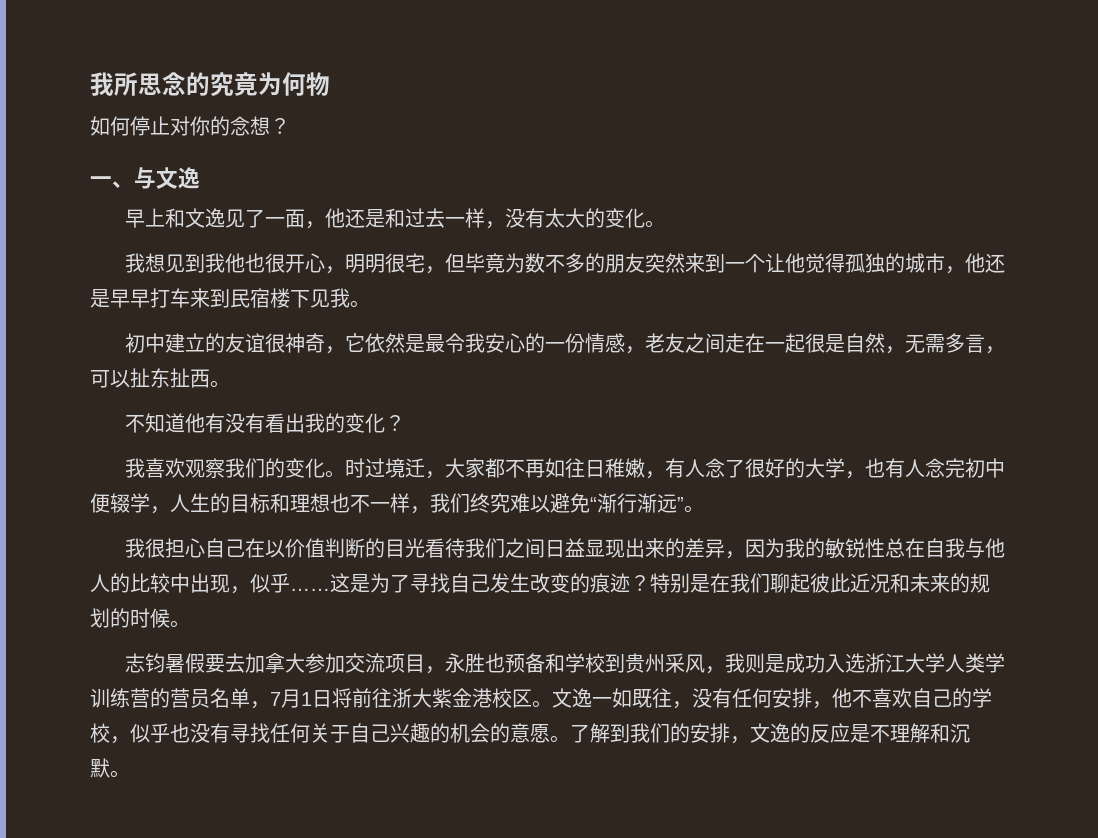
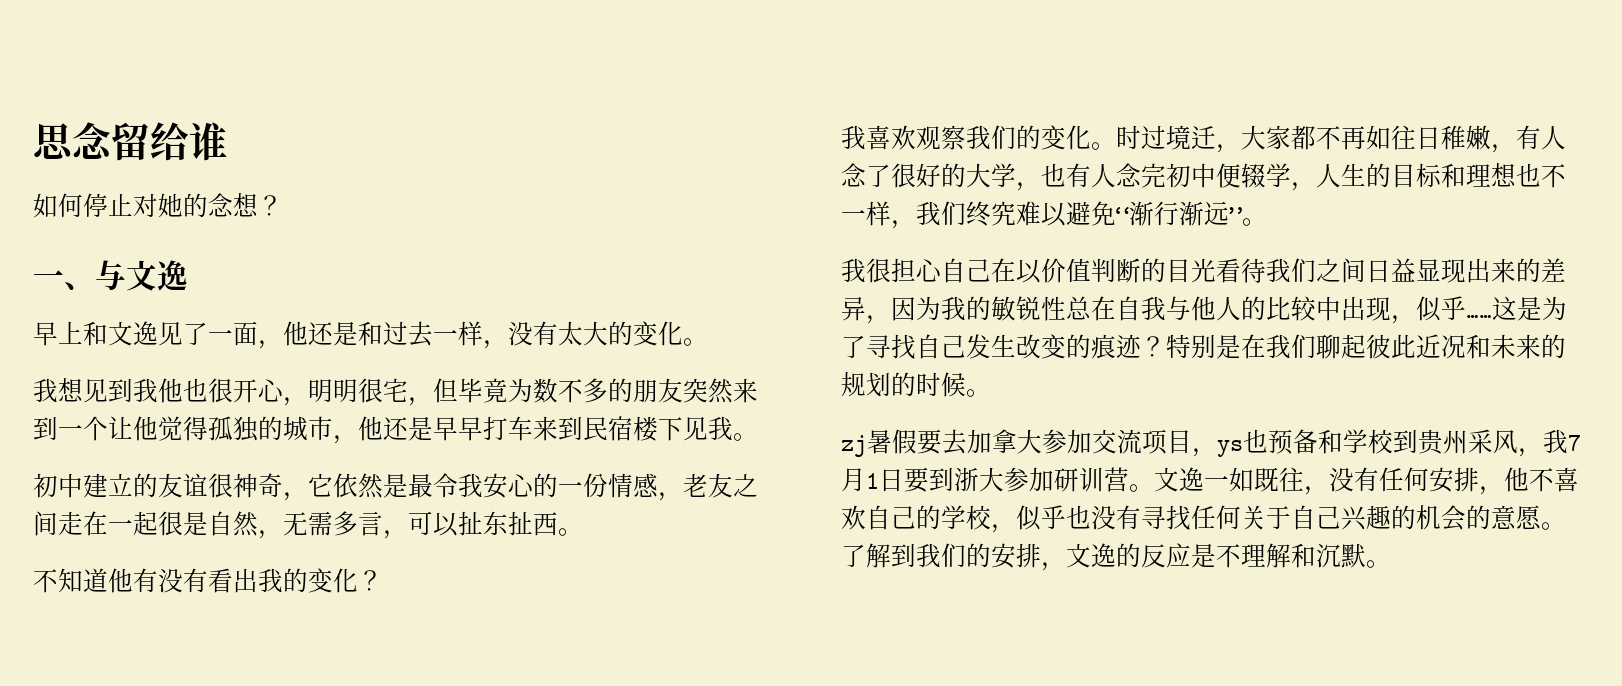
[90,72,330,96] 我所思念的究竟为何物 -> [33,122,228,161] 思念留给谁
[190,116,210,136] 你 -> [158,193,183,218] 她
[125,653,166,673] 志钧 -> [841,435,867,457] zj
[445,653,486,673] 永胜 -> [1217,440,1243,457] ys
[745,653,1006,673] [90,688,532,709] 则是成功入选浙江大学人类学训练营的营员名单，7月1日将前往浙大紫金港校区 -> [1568,435,1581,451] [841,467,1129,493] 7月1日要到浙大参加研训营

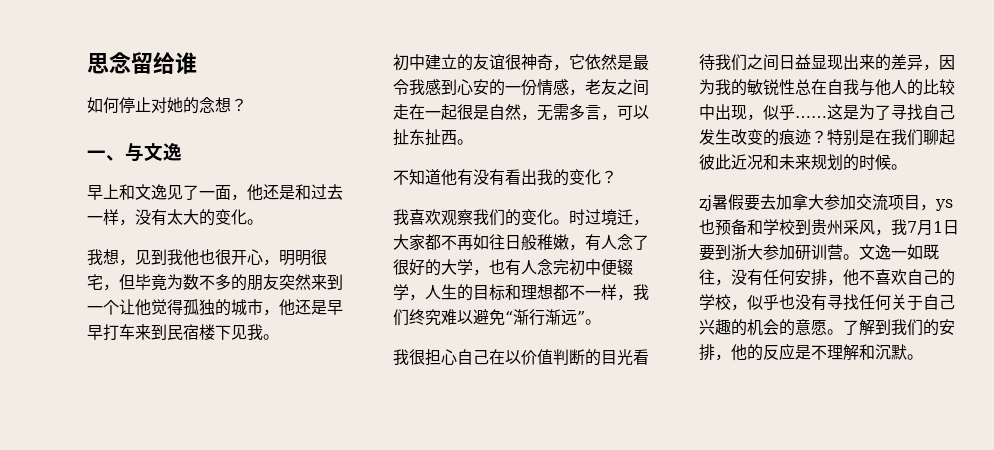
(83, 390) none -> [119,259,135,266] ，
[483,473,534,499] 安心 -> [425,79,489,95] 感到心安
(1441, 138) none -> [521,234,537,250] 般
[1516,163,1541,187] 也 -> [553,284,569,300] 都
[1541,334,1566,359] 的 -> (811, 162) none
[1066,543,1116,568] 文逸 -> [731,344,747,361] 他

